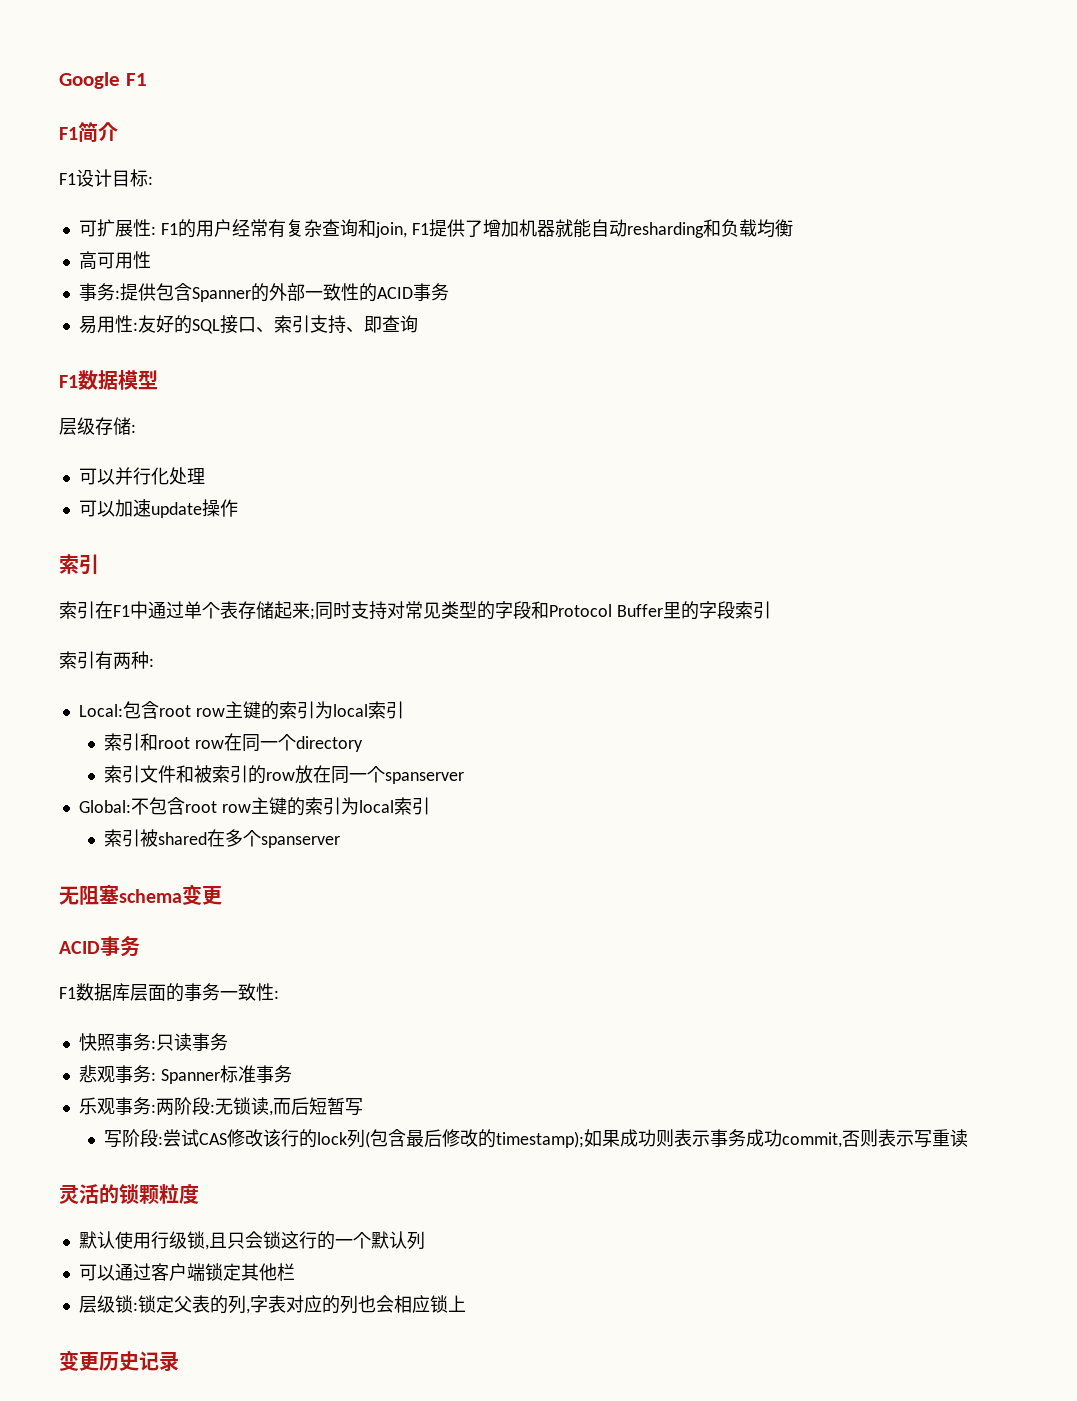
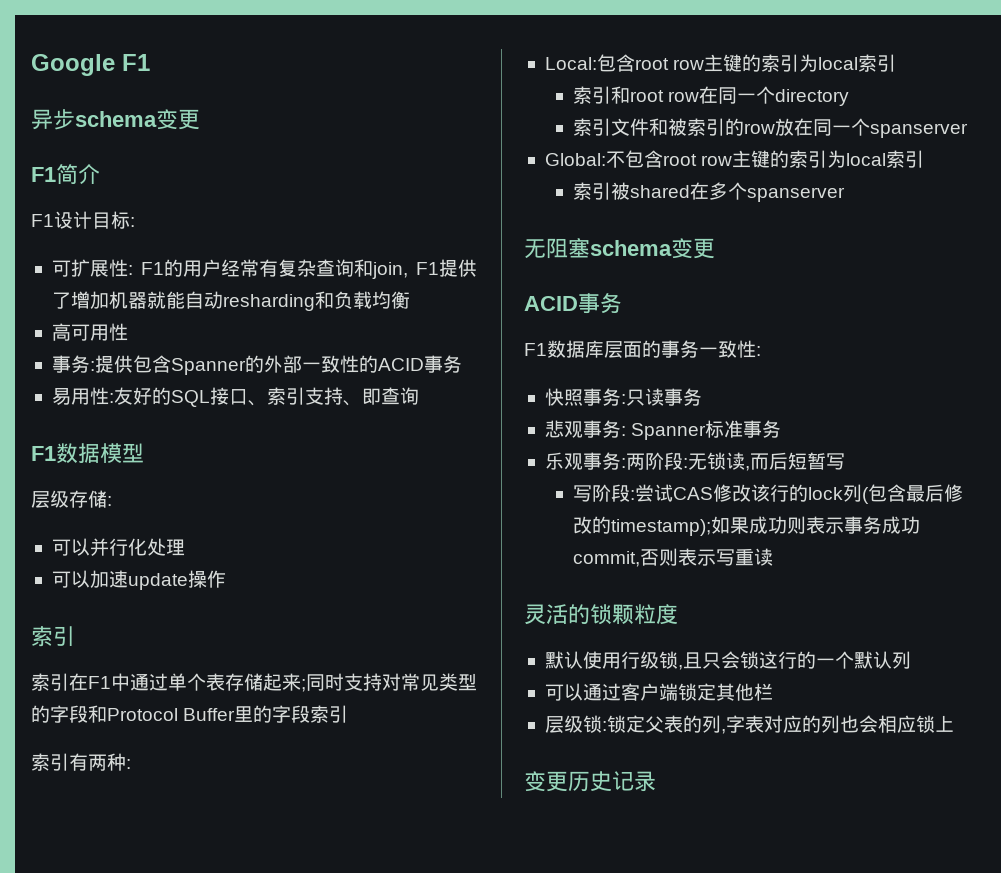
(147, 79) none -> [31,109,200,130] // 异步schema变更

